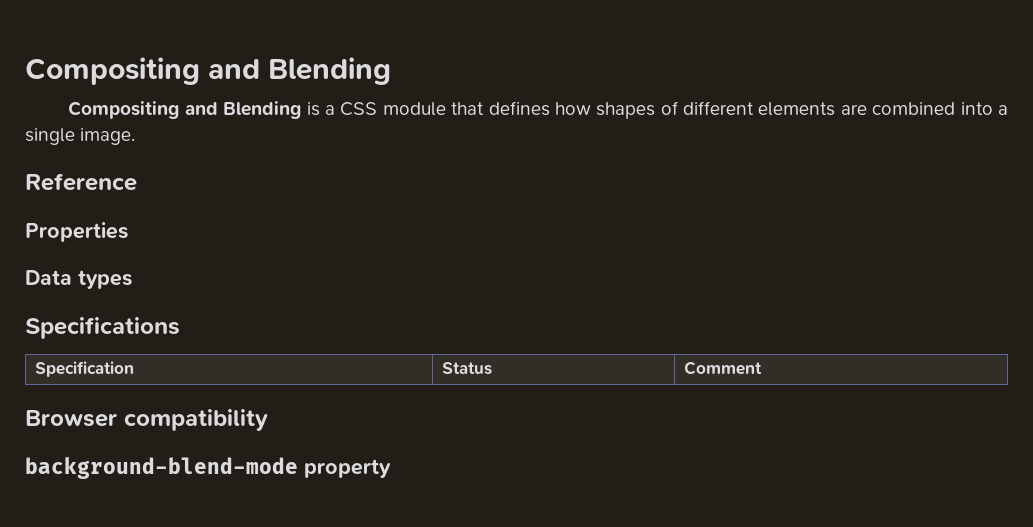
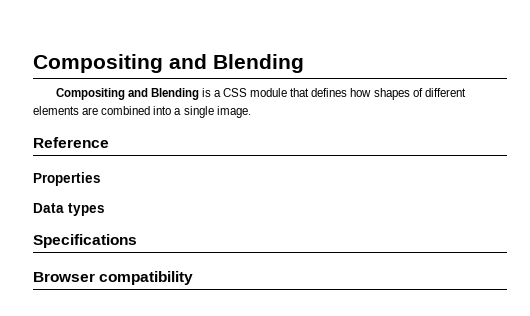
[35,361,135,377] [442,362,493,375] [684,361,763,375] // Specification | Status | Comment -> (137, 241) none
[25,457,391,479] // background-blend-mode property -> (194, 278) none

